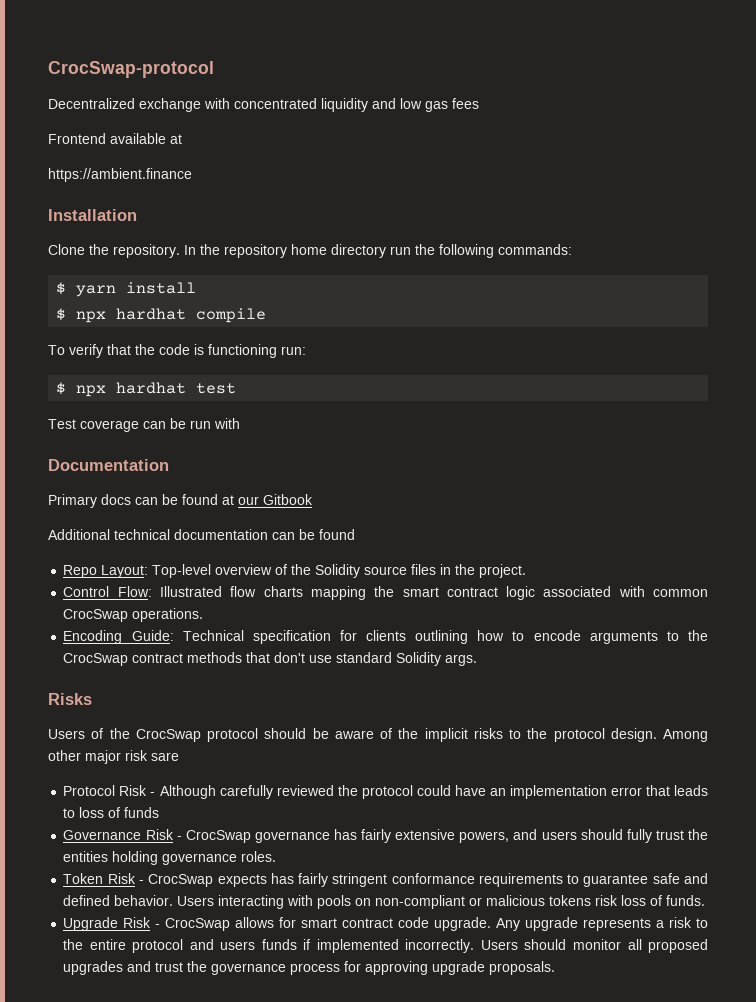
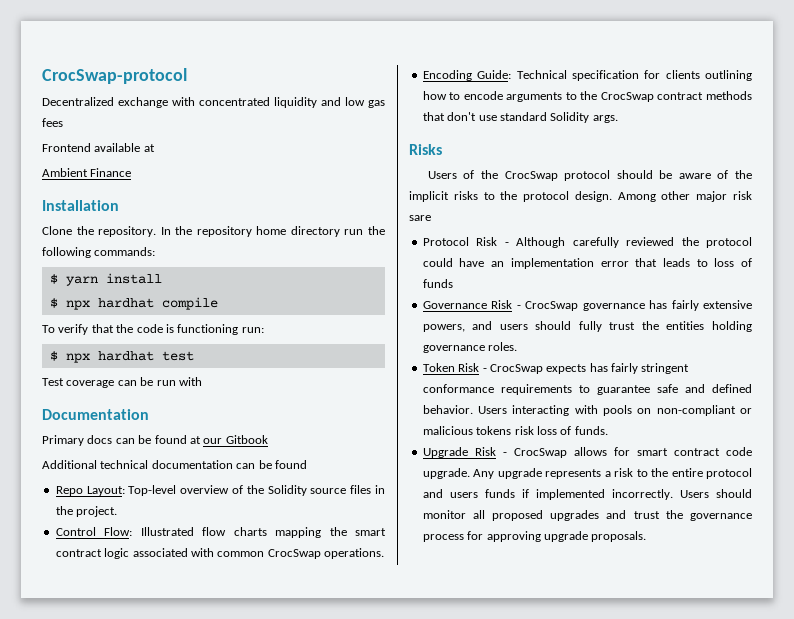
[48,168,192,182] https://ambient.finance -> [42,168,132,177] Ambient Finance

